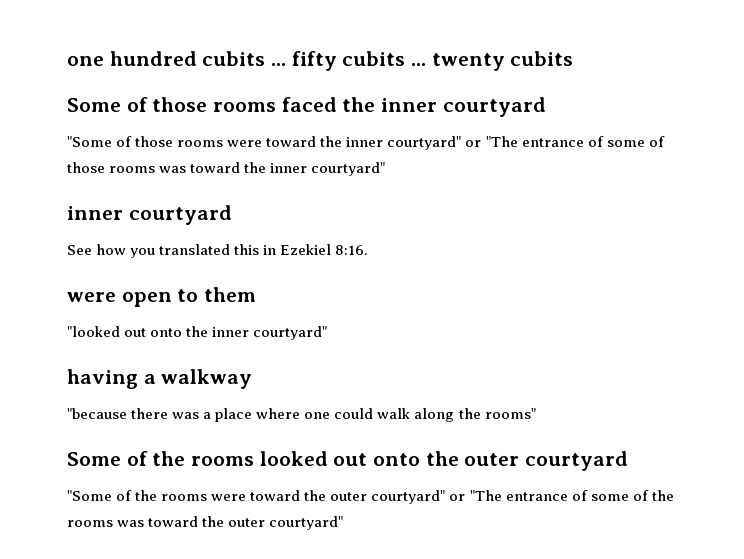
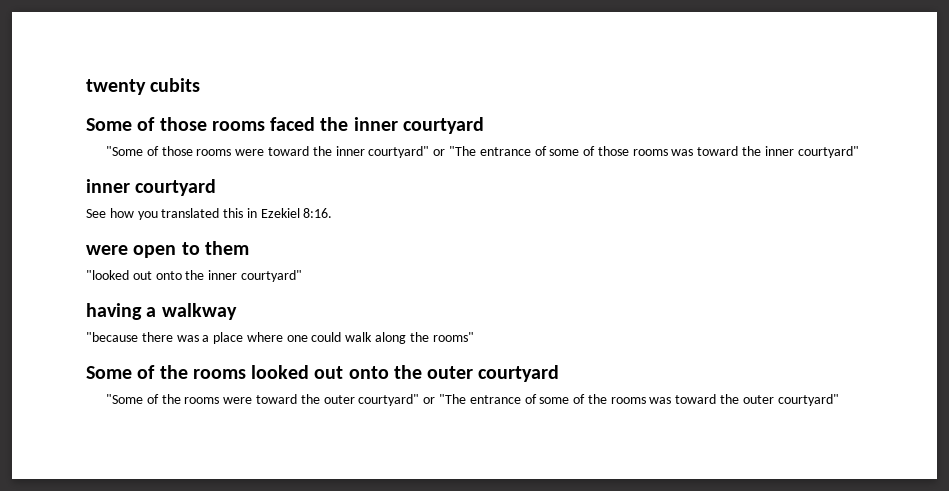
[67,51,427,71] one hundred cubits ... fifty cubits ... -> (86, 87) none

